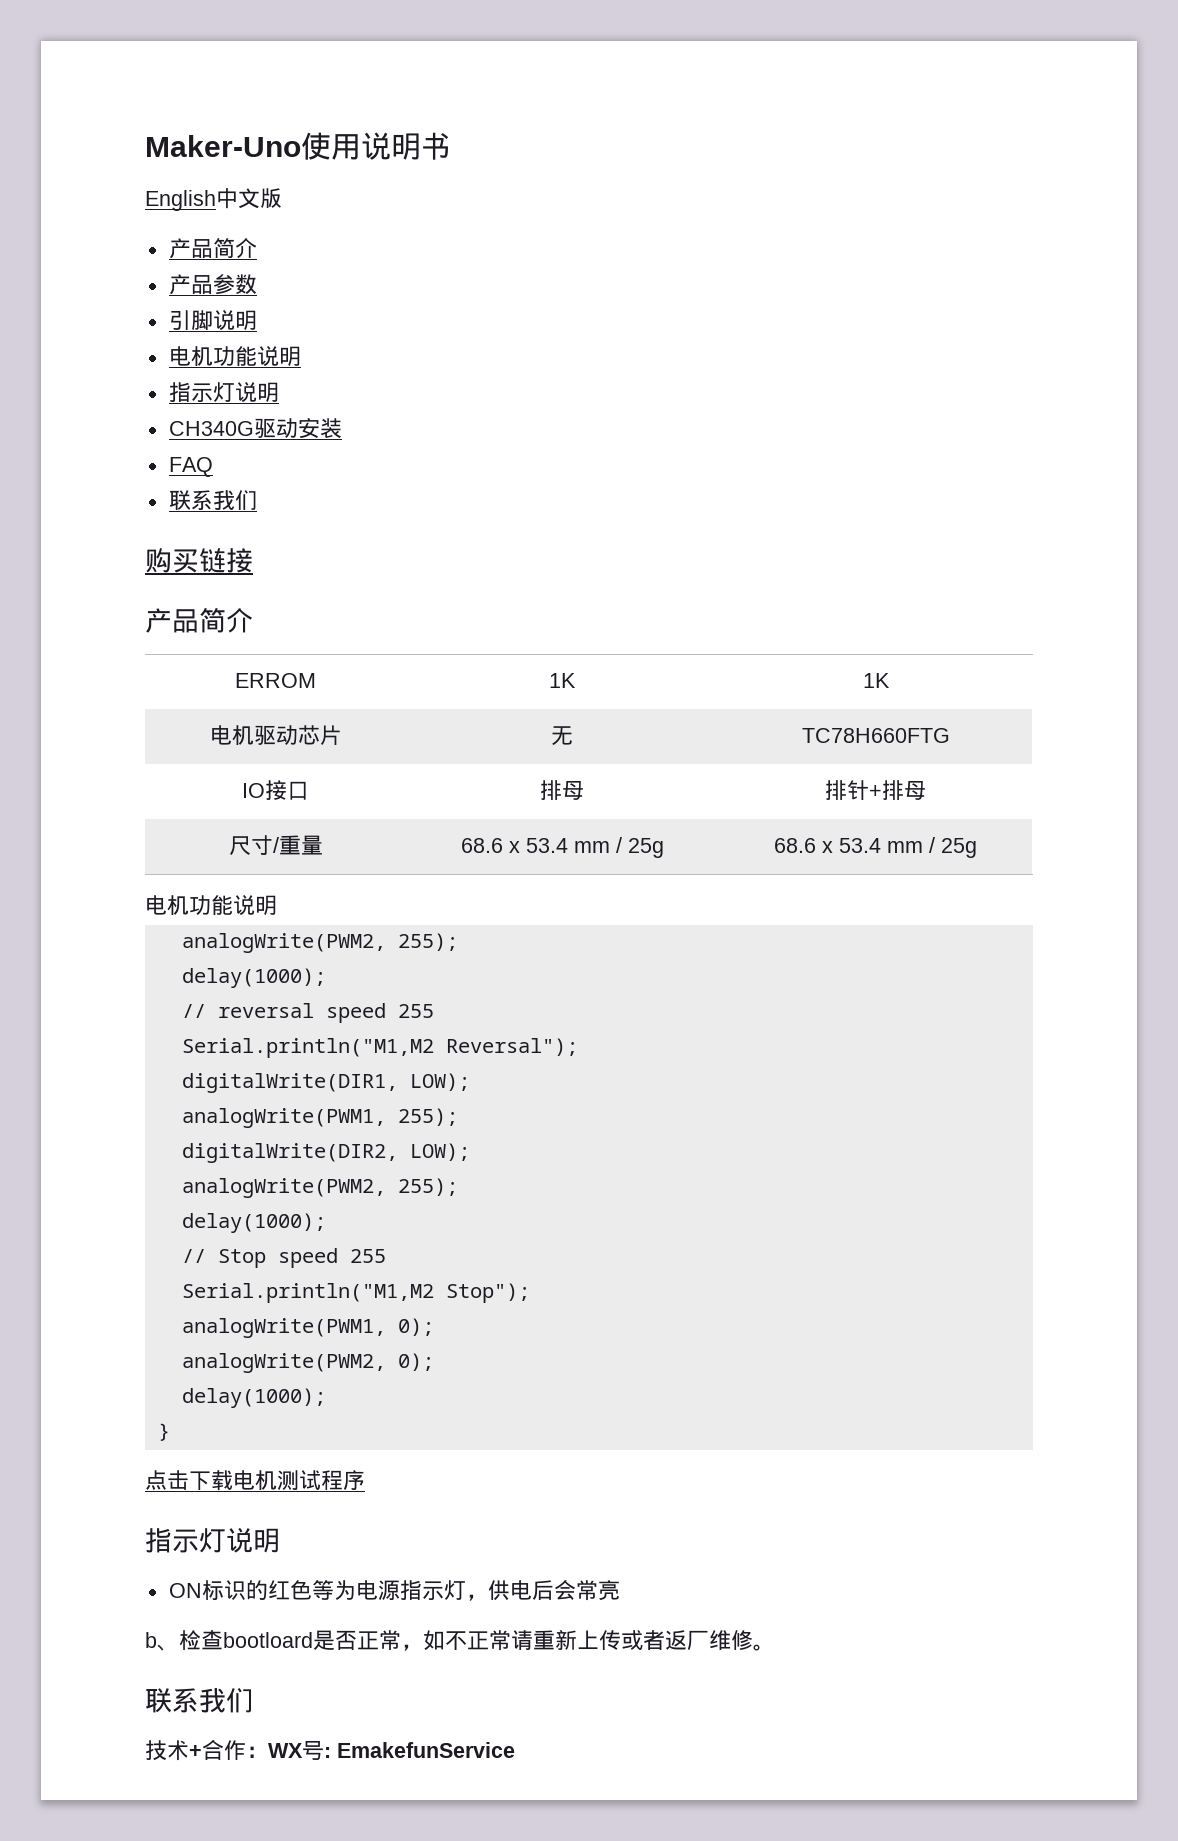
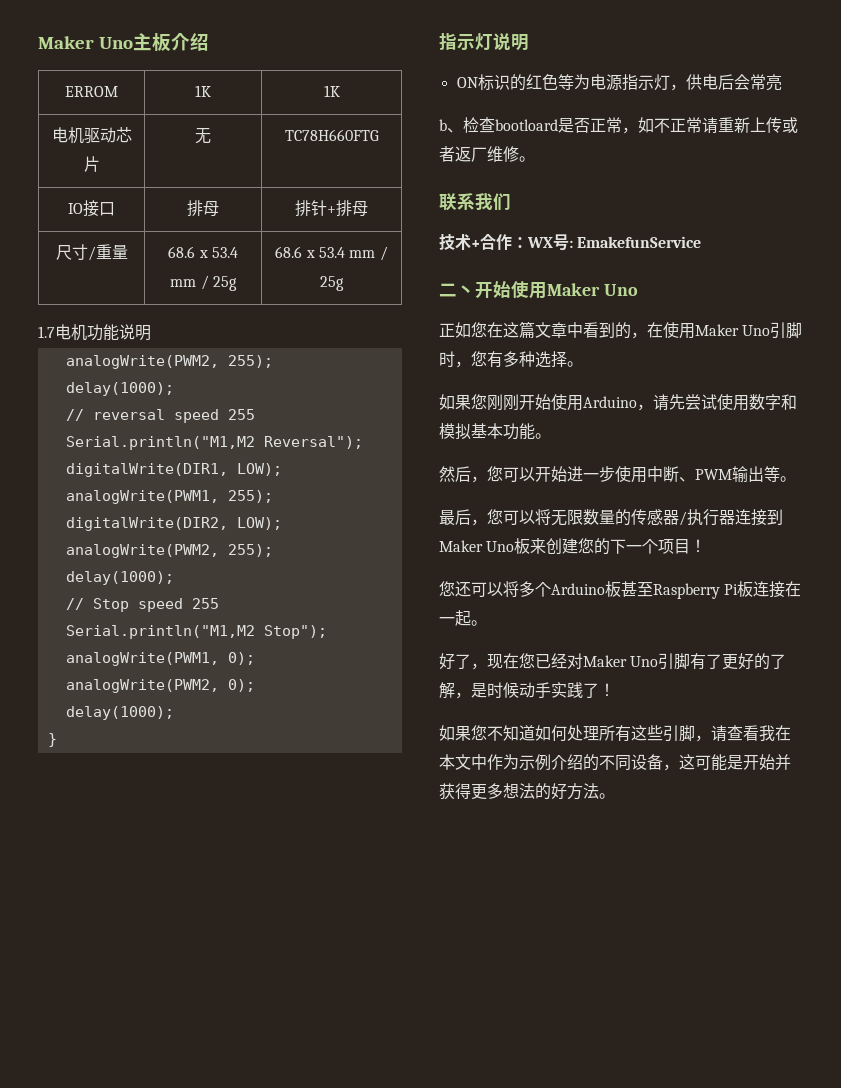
[145,132,451,160] [145,188,282,211] [168,238,257,259] [168,274,257,295] [168,310,257,331] [168,346,301,367] [168,382,279,403] [168,418,342,439] [168,457,213,477] [168,490,257,510] [145,548,253,573] [145,607,253,633] Maker-Uno使用说明书 // English中文版 // 产品简介 // 产品参数 // 引脚说明 // 电机功能说明 // 指示灯说明 // CH340G驱动安装 // FAQ // 联系我们 // 购买链接 // 产品简介 -> [38,33,209,52] Maker Uno主板介绍
(977, 848) none -> [38,326,55,338] 1.7
[145,1470,365,1491] // 点击下载电机测试程序 -> (57, 740) none
(515, 1750) none -> [439,281,638,299] [439,321,803,339] [439,351,583,368] [439,394,797,411] [439,423,551,440] [439,466,796,483] [439,509,783,526] [439,538,707,555] [439,581,802,599] [439,610,487,626] [439,653,787,670] [439,682,615,699] [439,725,791,742] [439,754,791,771] [439,783,615,800] // 二丶开始使用Maker Uno // 正如您在这篇文章中看到的，在使用Maker Uno引脚时，您有多种选择。 // 如果您刚刚开始使用Arduino，请先尝试使用数字和模拟基本功能。 // 然后，您可以开始进一步使用中断、PWM输出等。 // 最后，您可以将无限数量的传感器/执行器连接到Maker Uno板来创建您的下一个项目！ // 您还可以将多个Arduino板甚至Raspberry Pi板连接在一起。 // 好了，现在您已经对Maker Uno引脚有了更好的了解，是时候动手实践了！ // 如果您不知道如何处理所有这些引脚，请查看我在本文中作为示例介绍的不同设备，这可能是开始并获得更多想法的好方法。

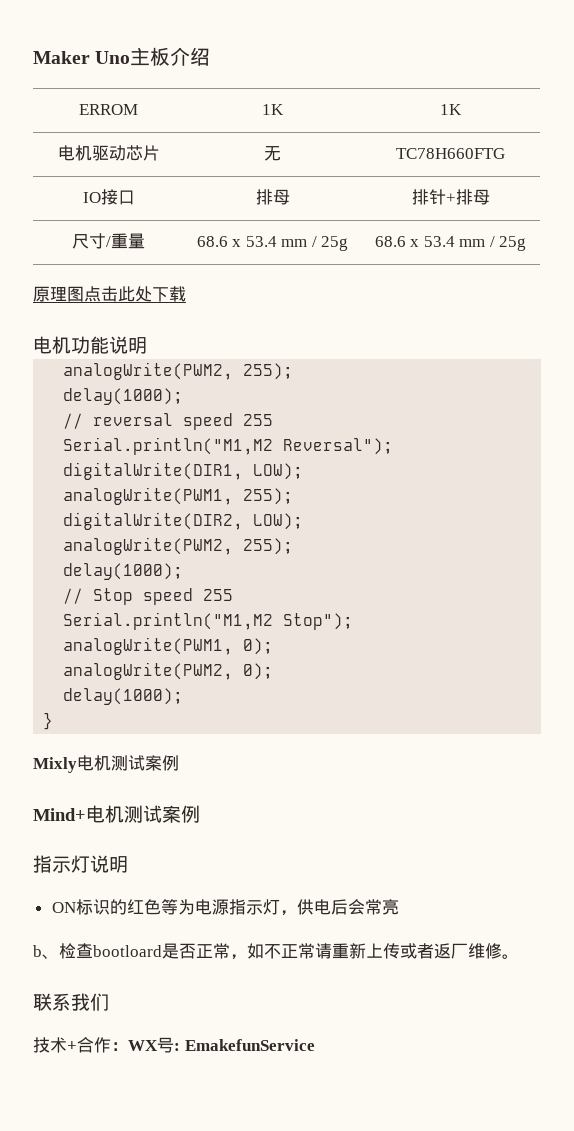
[38,326,55,338] 1.7 -> [33,286,186,302] 原理图点击此处下载 //
(57, 740) none -> [33,755,179,773] [33,805,200,823] // Mixly电机测试案例 // Mind+电机测试案例
[439,281,638,299] [439,321,803,339] [439,351,583,368] [439,394,797,411] [439,423,551,440] [439,466,796,483] [439,509,783,526] [439,538,707,555] [439,581,802,599] [439,610,487,626] [439,653,787,670] [439,682,615,699] [439,725,791,742] [439,754,791,771] [439,783,615,800] // 二丶开始使用Maker Uno // 正如您在这篇文章中看到的，在使用Maker Uno引脚时，您有多种选择。 // 如果您刚刚开始使用Arduino，请先尝试使用数字和模拟基本功能。 // 然后，您可以开始进一步使用中断、PWM输出等。 // 最后，您可以将无限数量的传感器/执行器连接到Maker Uno板来创建您的下一个项目！ // 您还可以将多个Arduino板甚至Raspberry Pi板连接在一起。 // 好了，现在您已经对Maker Uno引脚有了更好的了解，是时候动手实践了！ // 如果您不知道如何处理所有这些引脚，请查看我在本文中作为示例介绍的不同设备，这可能是开始并获得更多想法的好方法。 -> (315, 1045) none

